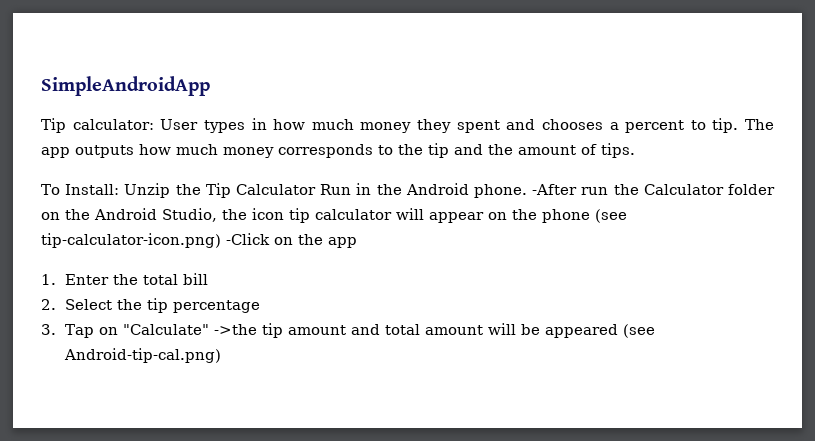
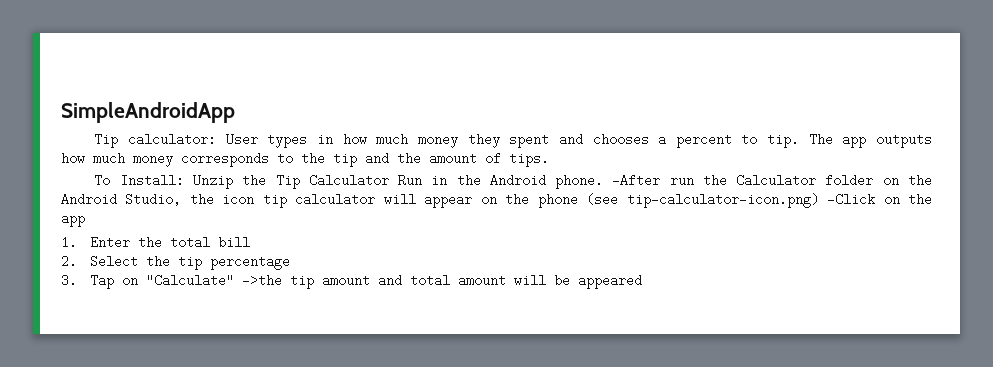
[622,324,655,338] [63,348,221,363] (see Android-tip-cal.png) -> (642, 281) none

